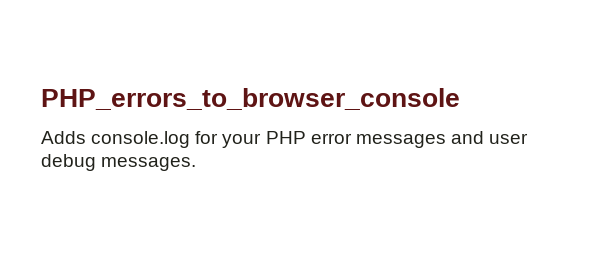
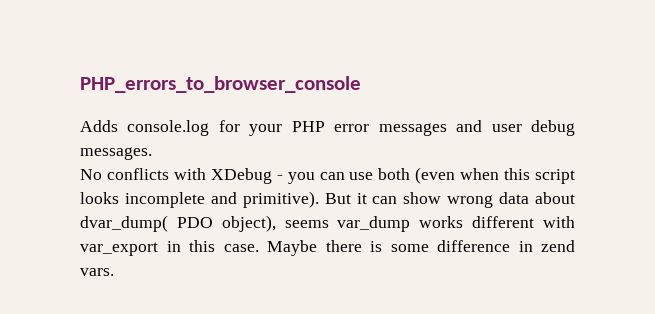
(197, 164) none -> [80,167,576,184] [80,191,575,208] [80,215,575,232] [80,240,575,256] [80,268,114,276] // No conflicts with XDebug - you can use both (even when this script looks incomplete and primitive). But it can show wrong data about dvar_dump( PDO object), seems var_dump works different with var_export in this case. Maybe there is some difference in zend vars.

